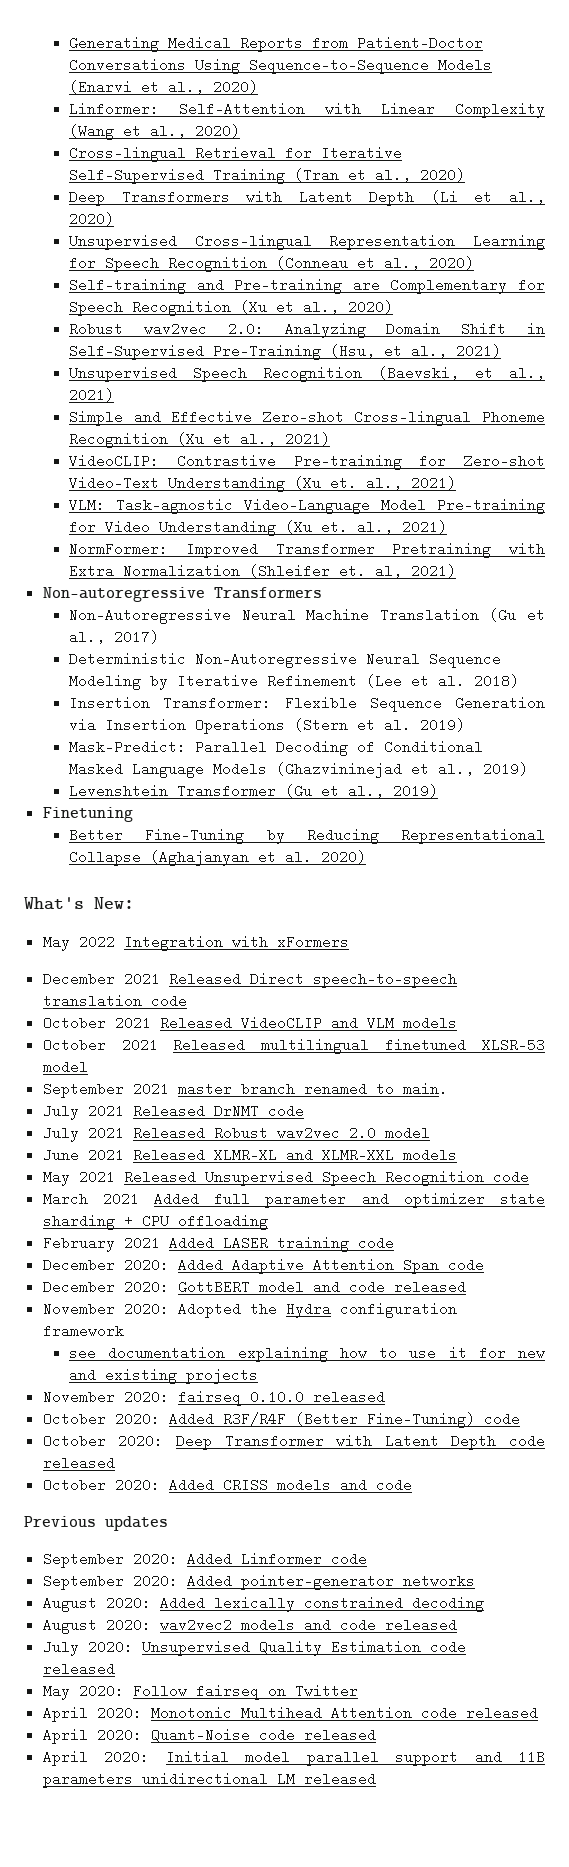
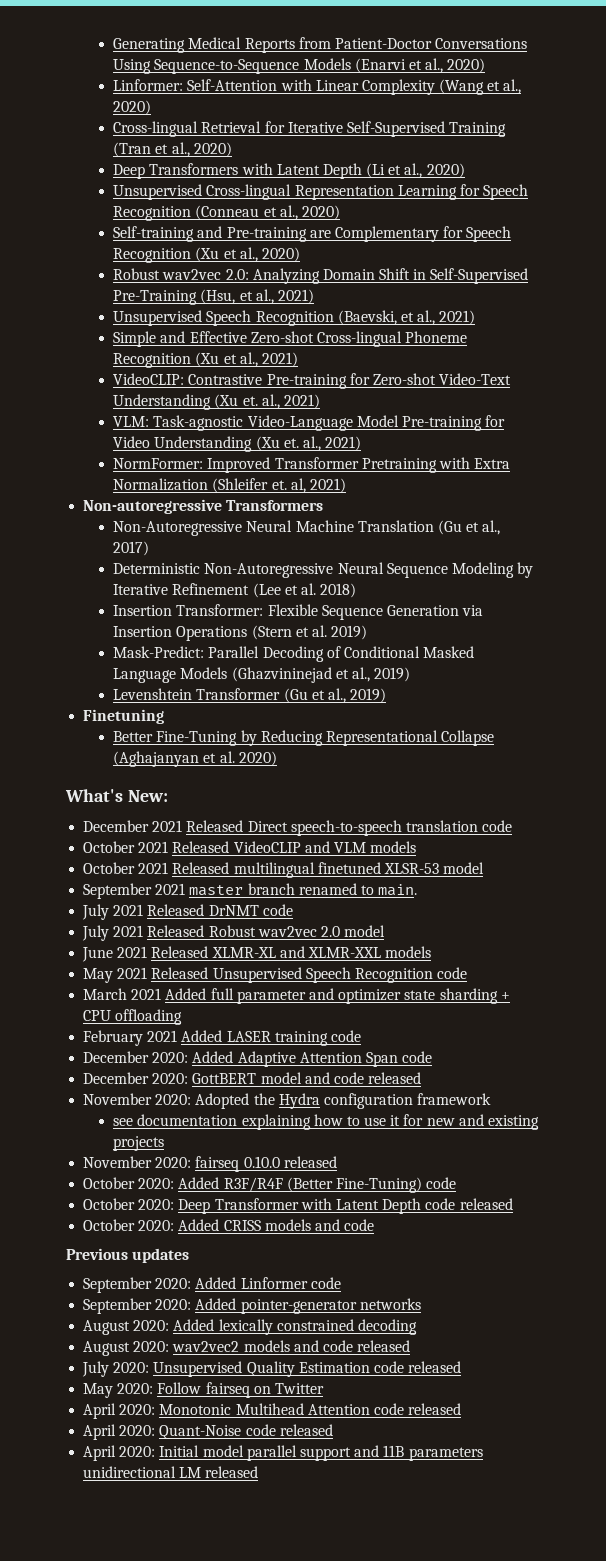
[42,935,349,951] // May 2022 Integration with xFormers -> (168, 796) none

